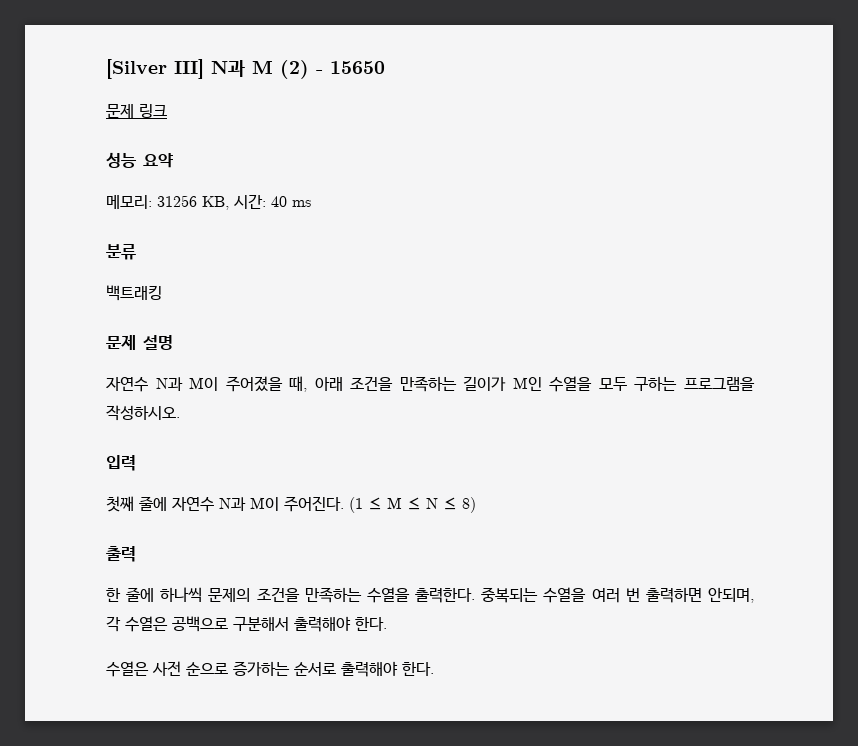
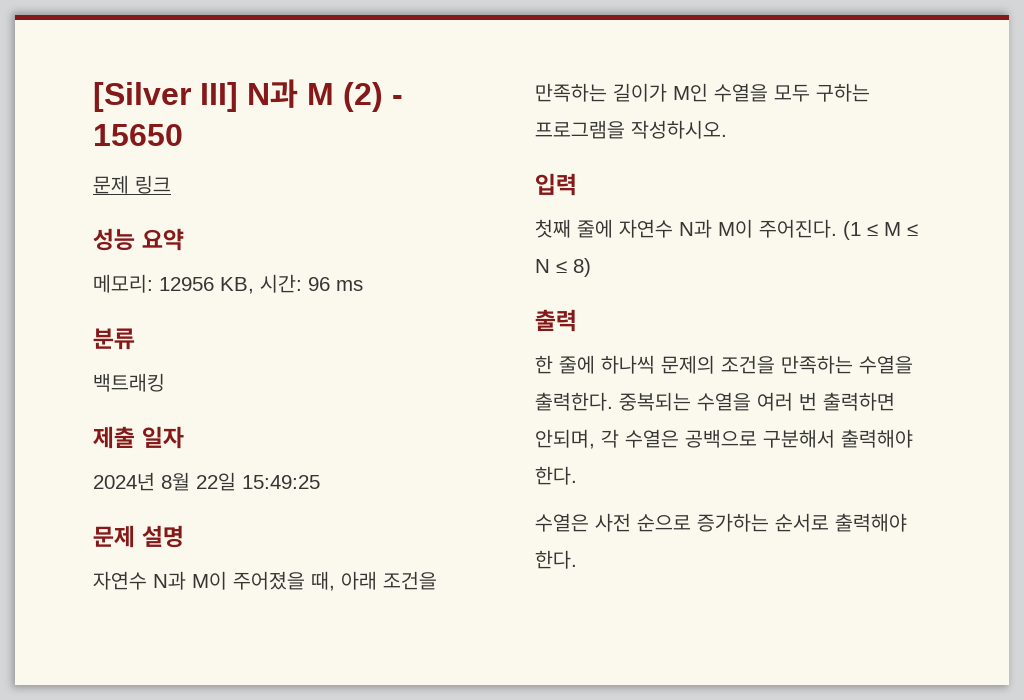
[157,195,197,207] 31256 -> [159,277,214,291] 12956
[271,196,287,207] 40 -> [308,277,330,291] 96
(162, 293) none -> [93,426,184,449] [93,472,320,491] // 제출 일자 // 2024년 8월 22일 15:49:25

